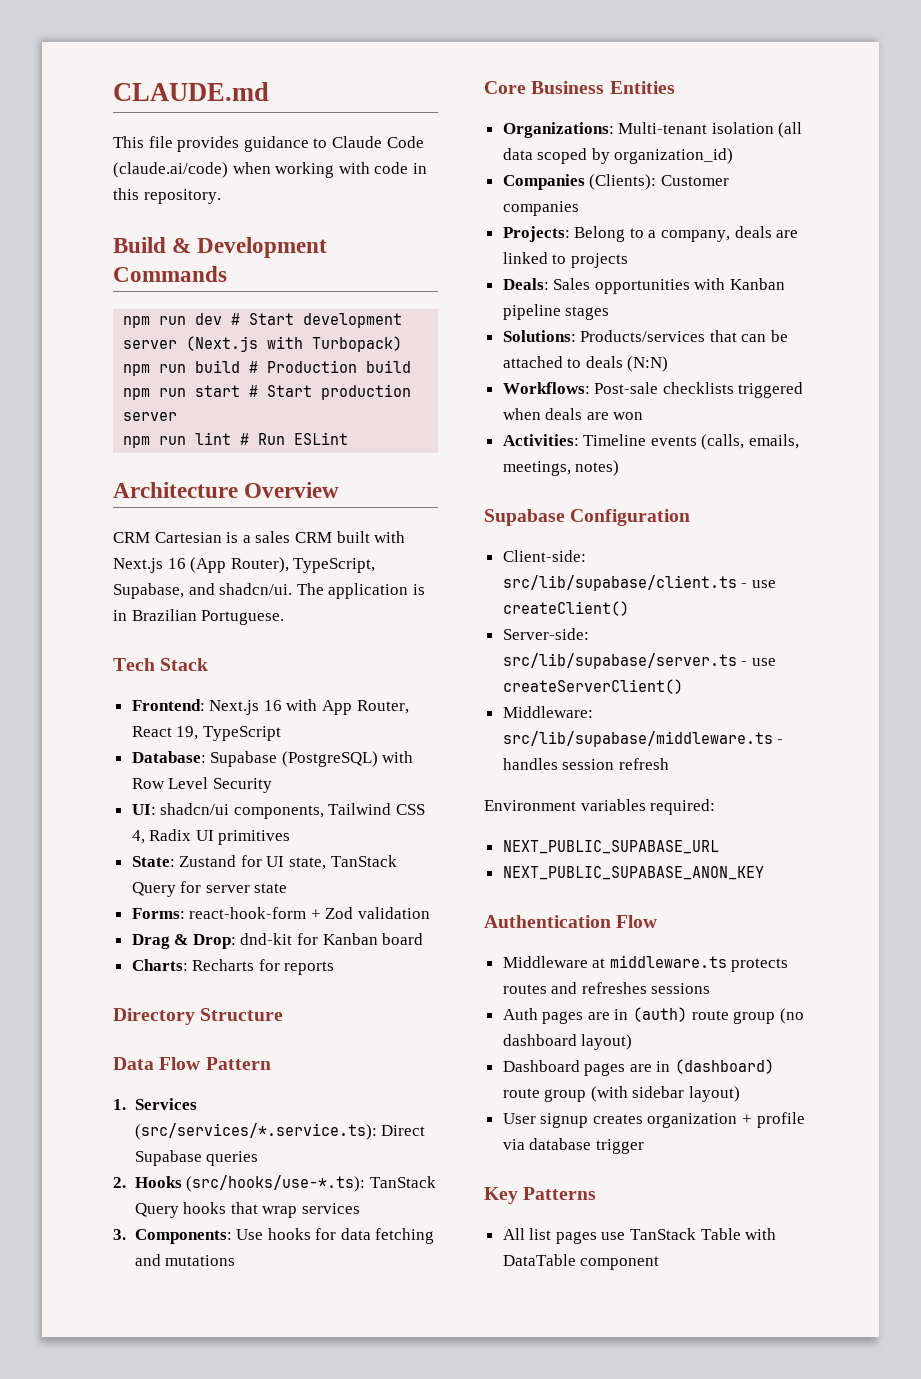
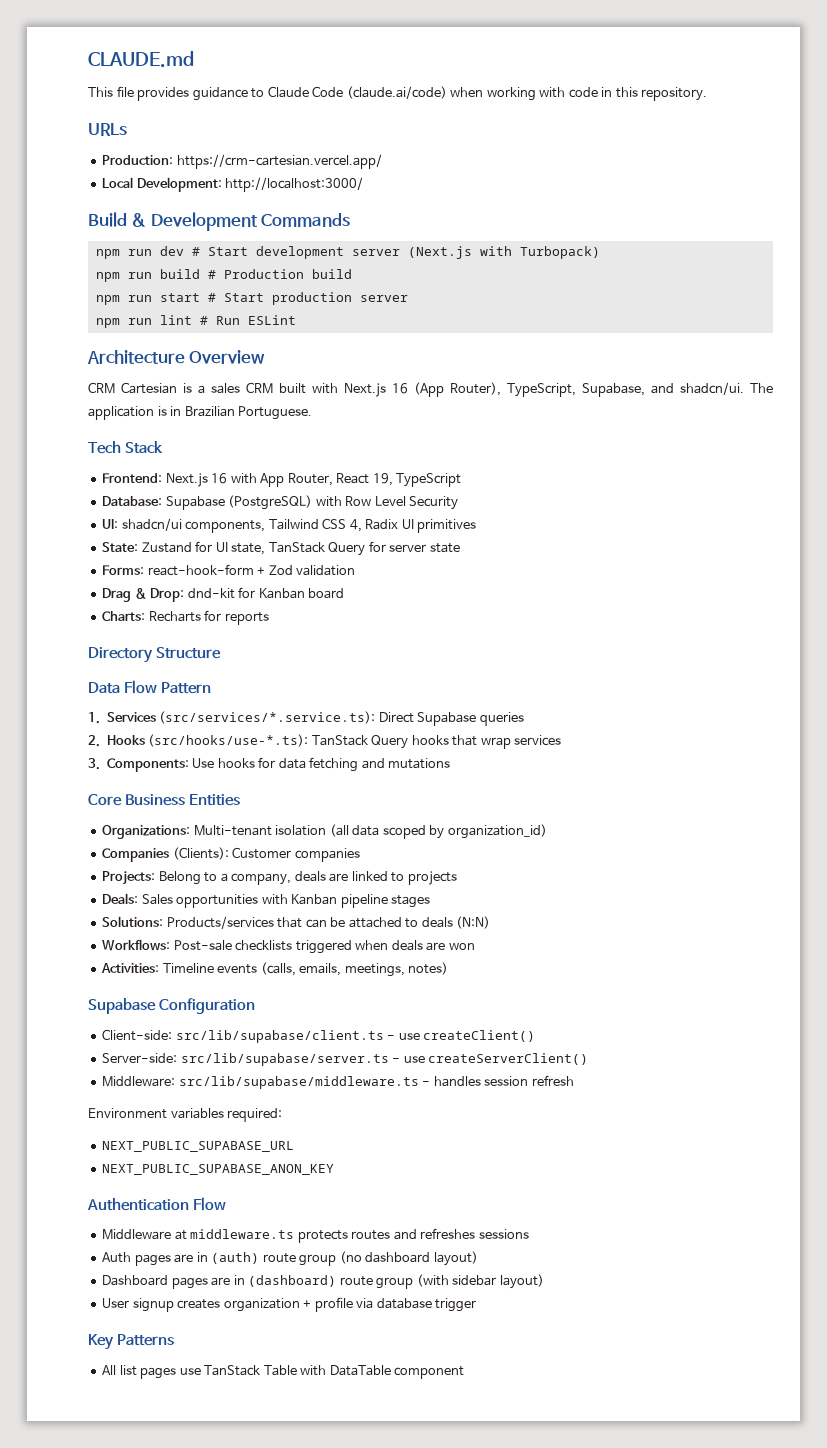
(221, 196) none -> [88,123,127,136] [102,154,382,169] [102,177,364,192] // URLs // Production: https://crm-cartesian.vercel.app/ // Local Development: http://localhost:3000/

